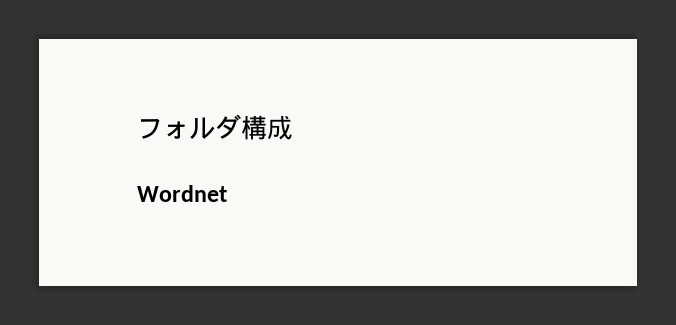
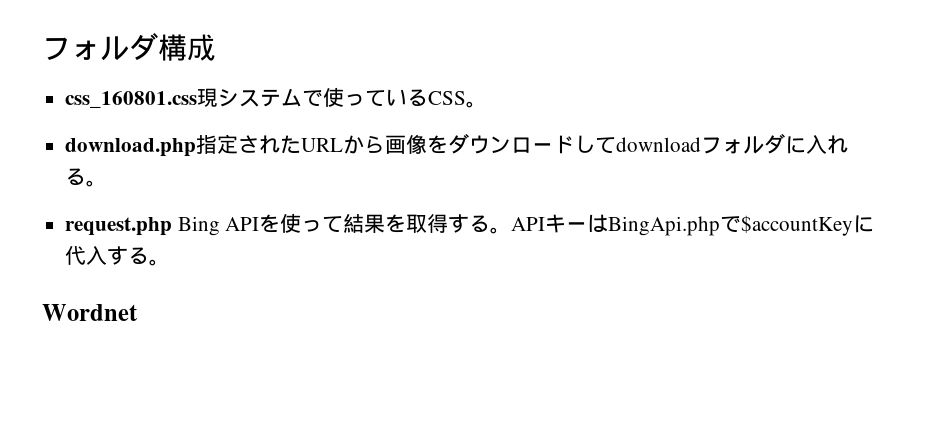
(293, 127) none -> [65,87,488,108] [65,133,849,157] [65,168,108,187] [65,213,875,236] [65,246,171,266] // css_160801.css現システムで使っているCSS。 // download.php指定されたURLから画像をダウンロードしてdownloadフォルダに入れる。 // request.php Bing APIを使って結果を取得する。APIキーはBingApi.phpで$accountKeyに代入する。

